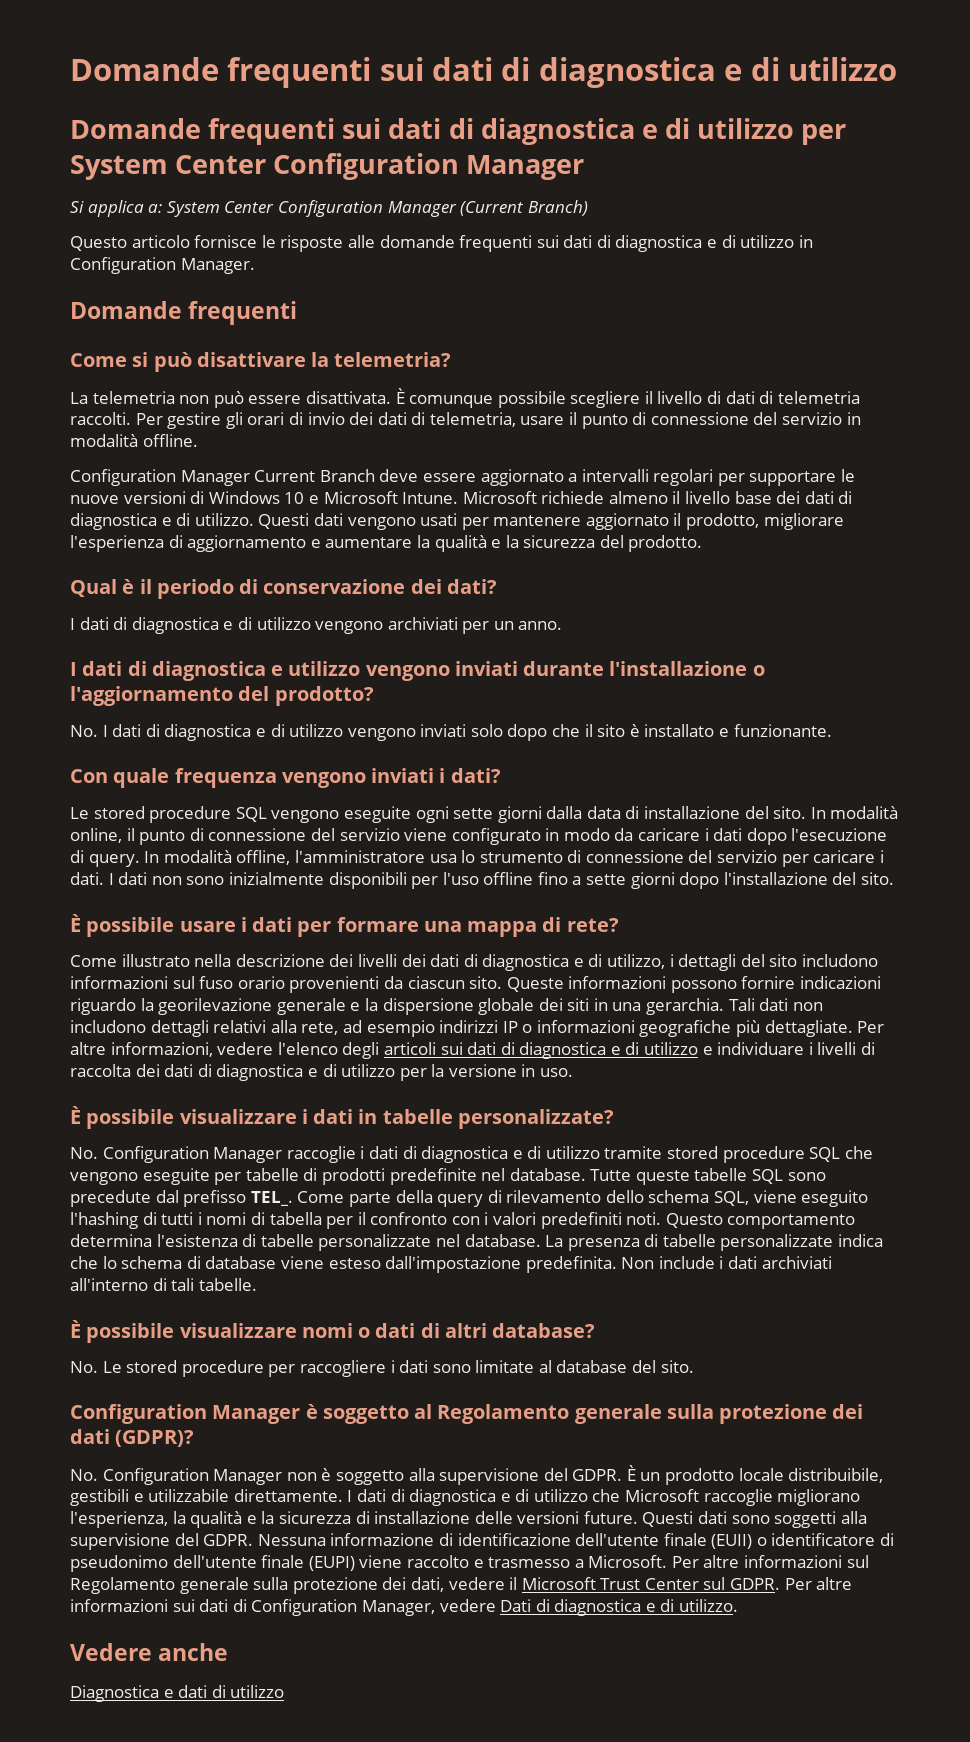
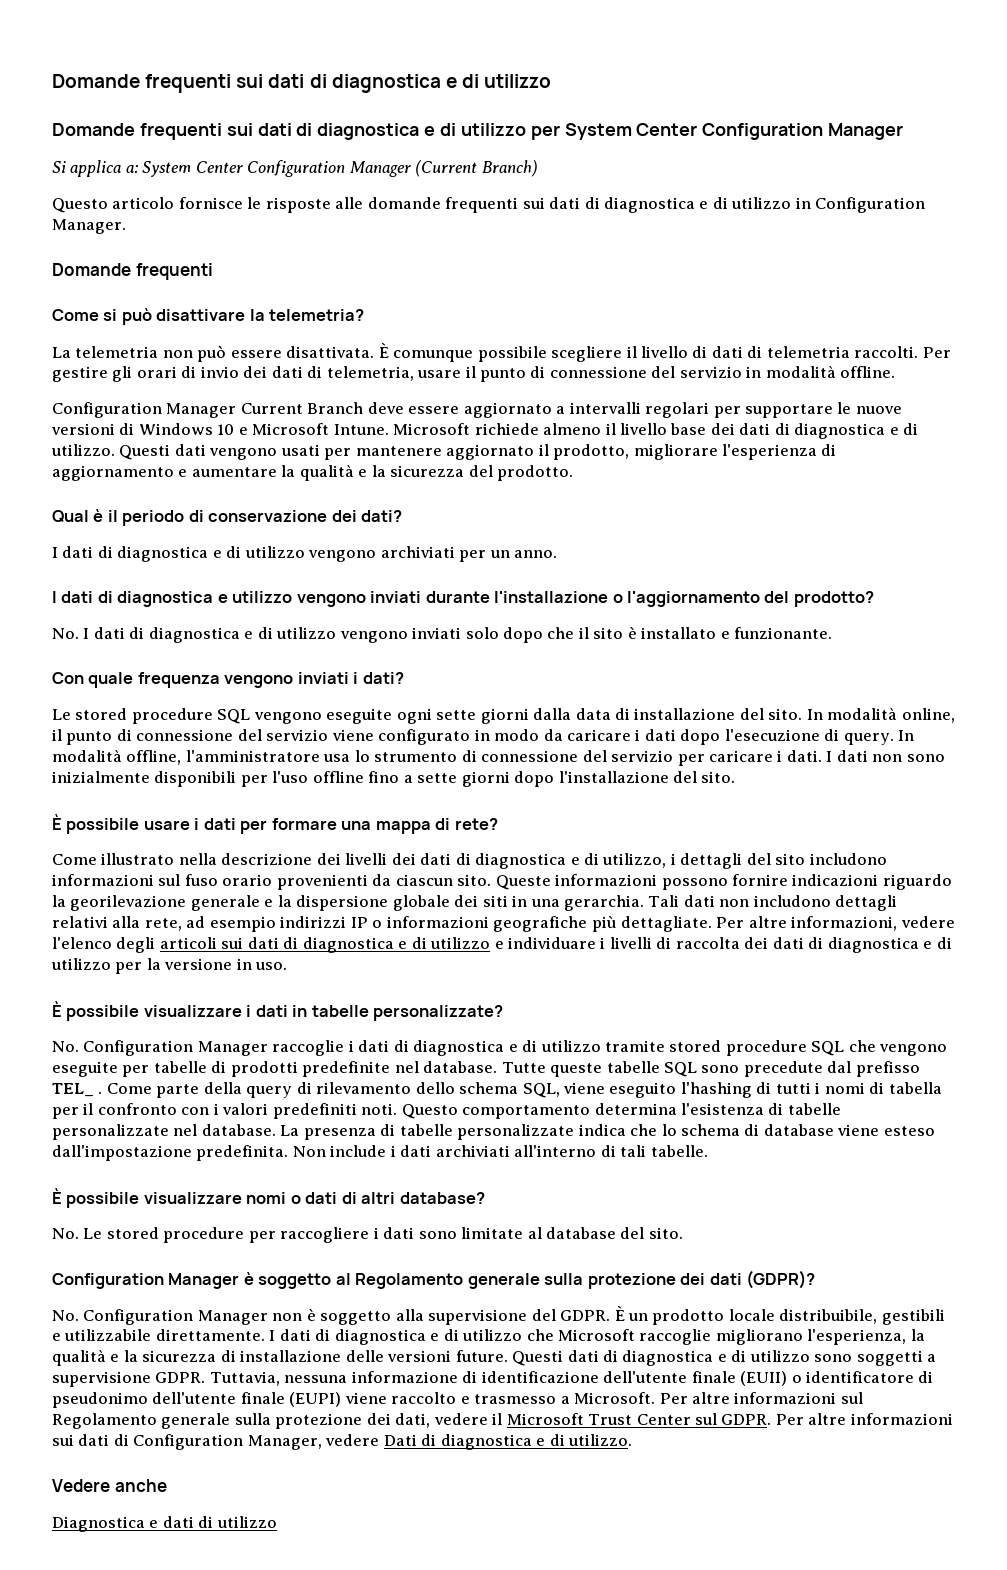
[250,1191,293,1206] TEL_. -> [52,1083,103,1097] TEL_ .
[731,1511,867,1528] [70,1533,326,1550] sono soggetti alla supervisione del GDPR. Nessuna -> [603,1350,937,1366] [52,1371,348,1387] di diagnostica e di utilizzo sono soggetti a supervisione GDPR. Tuttavia, nessuna

